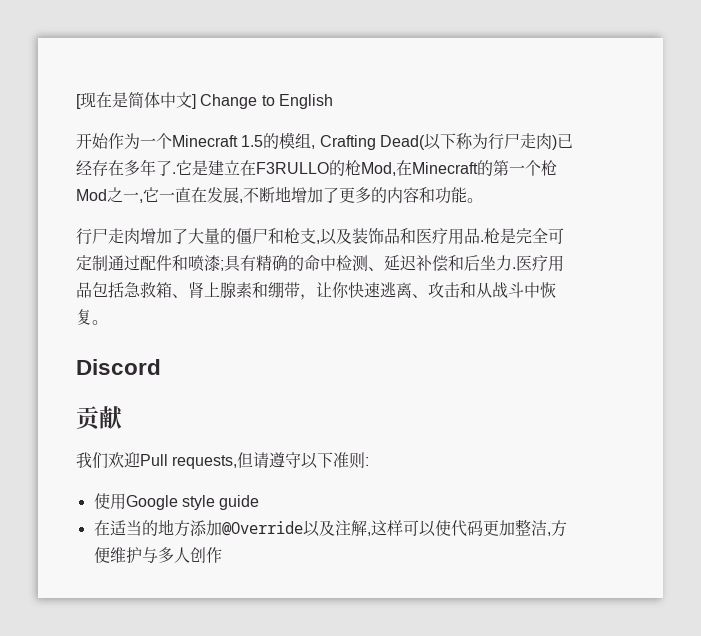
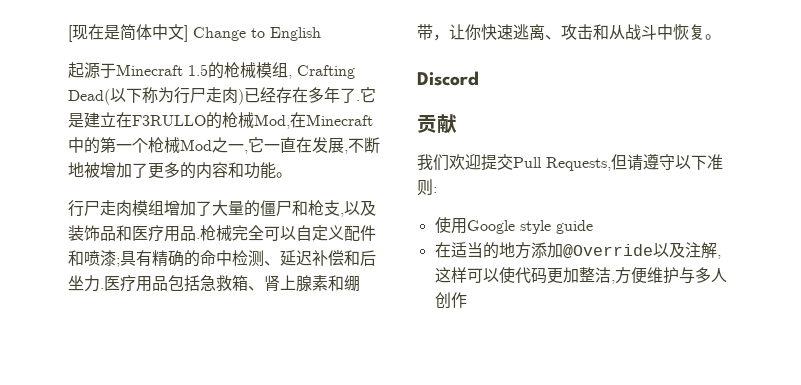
[76,133,172,149] 开始作为一个 -> [68,62,116,79] 起源于
(280, 141) none -> [224,62,256,78] 枪械
(361, 168) none -> [238,112,254,128] 械
(478, 168) none -> [68,137,84,153] 中
(557, 168) none -> [164,137,180,153] 械
(291, 194) none -> [84,162,100,178] 被
(140, 236) none -> [132,200,164,216] 模组
[500,228,564,244] [76,255,140,271] 是完全可定制通过 -> [216,225,344,241] 械完全可以自定义
[140,454,238,469] Pull requests, -> [481,154,611,171] 提交Pull Requests,

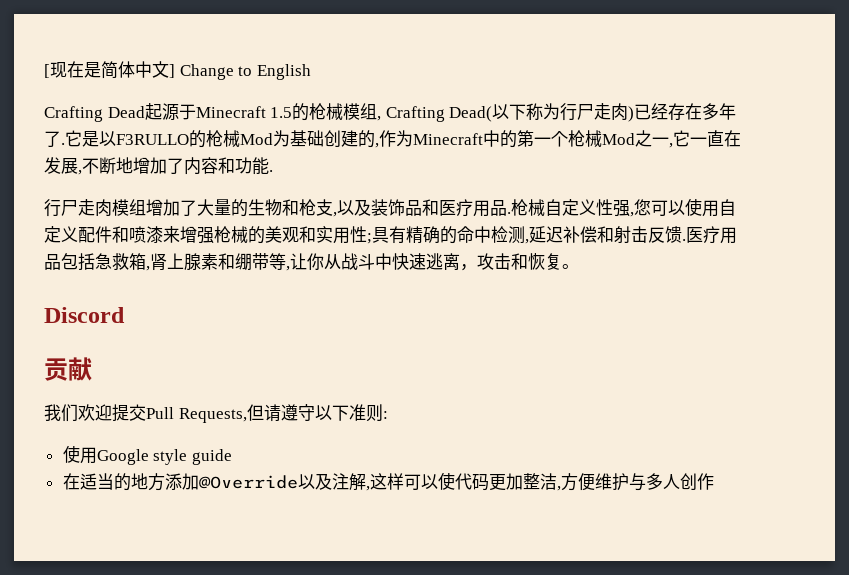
(321, 34) none -> [44,106,145,122] Crafting Dead
[84,112,132,128] 建立在 -> [99,131,116,146] 以
[254,112,306,129] Mod,在 -> [240,130,413,148] Mod为基础创建的,作为
[84,162,196,179] 被增加了更多的 -> [133,157,184,174] 增加了
[276,172,292,178] 。 -> [269,170,273,172] .
[260,200,292,216] 僵尸 -> [248,199,282,216] 生物
[232,225,376,241] [68,250,116,266] 完全可以自定义配件和喷漆 -> [545,198,736,217] [44,226,367,244] 自定义性强,您可以使用自定义配件和喷漆来增强枪械的美观和实用性
[264,261,280,266] 、 -> [525,239,529,244] ,
[360,250,376,266] [68,275,100,292] 后坐力 -> [614,226,682,244] 射击反馈
[248,286,264,291] 、 -> [146,266,150,271] ,
[433,24,673,41] ，让你快速逃离、攻击和从战斗中 -> [269,253,528,271] 等,让你从战斗中快速逃离，攻击和

